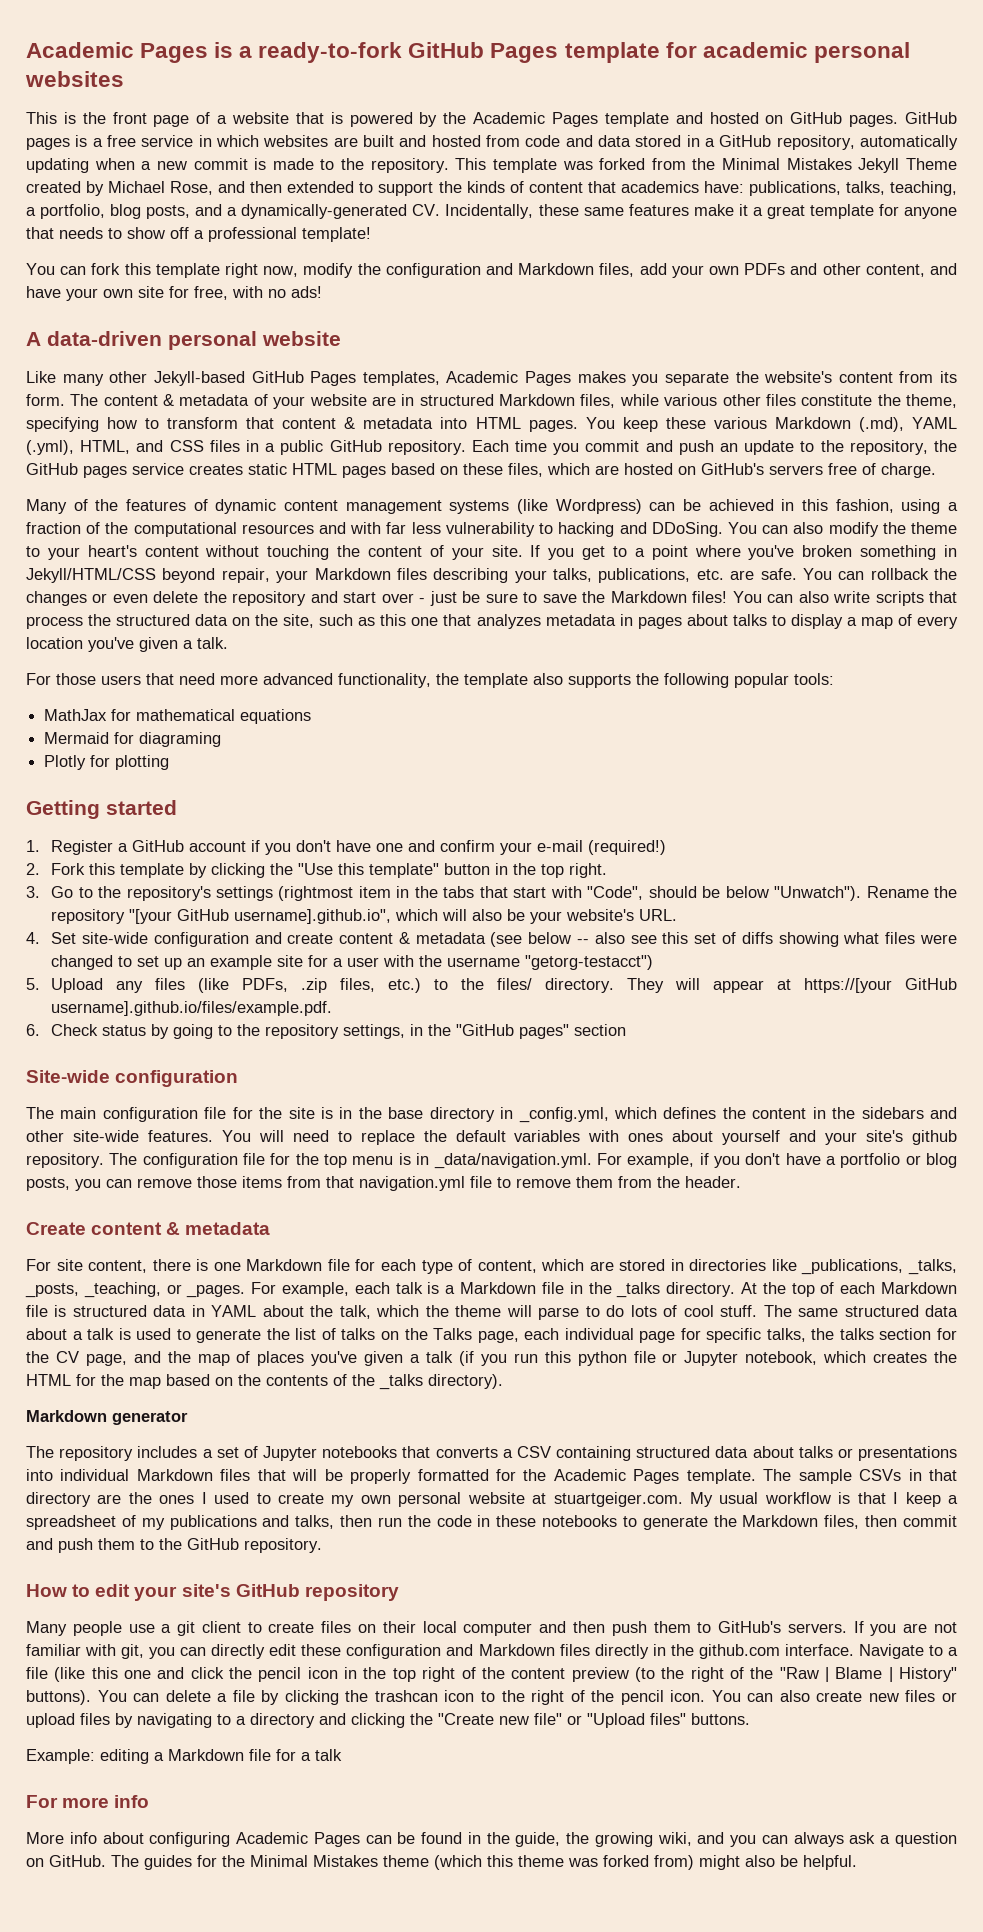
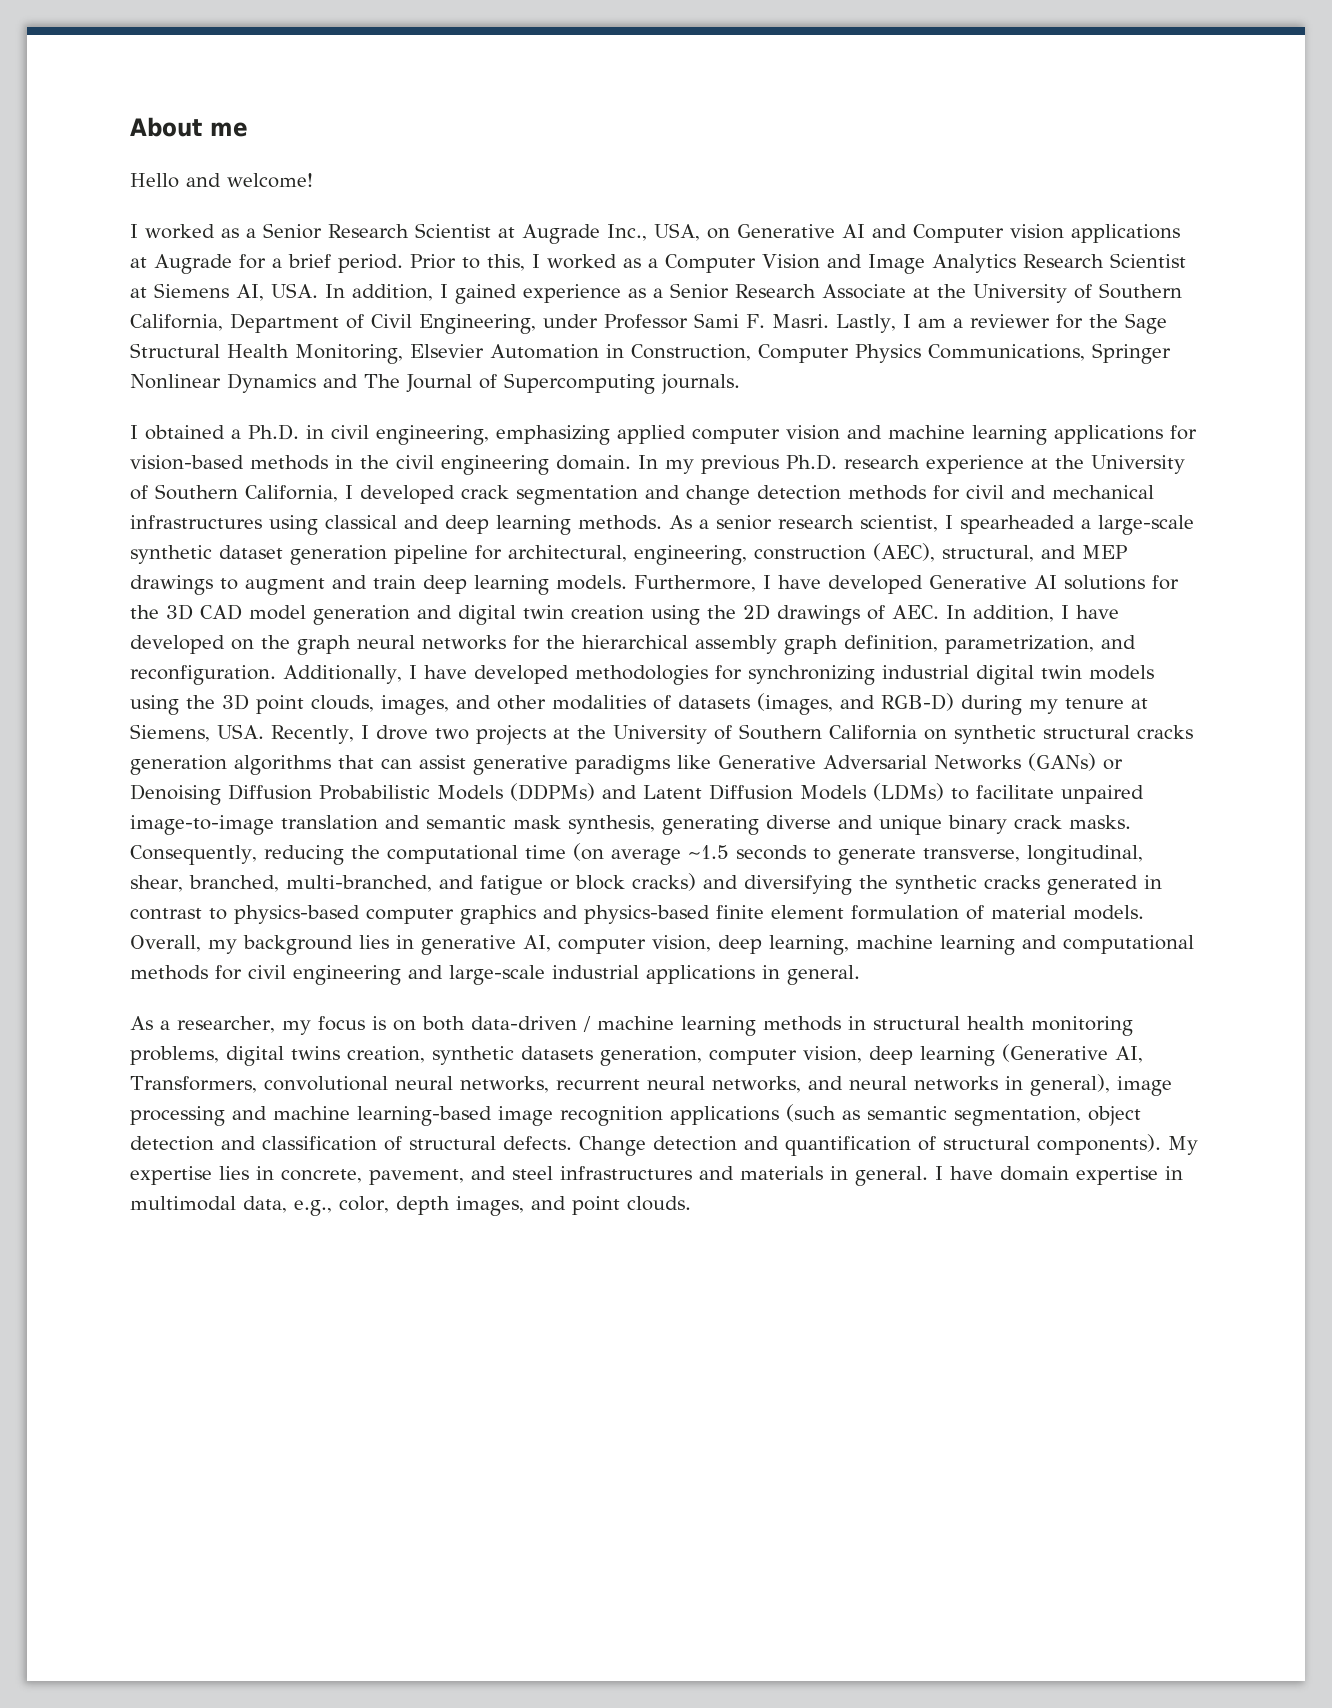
[26,42,910,63] [25,71,124,87] [26,112,958,127] [26,135,959,150] [26,158,958,173] [26,181,957,196] [26,204,957,219] [26,227,371,242] [26,263,958,278] [26,286,322,301] [26,331,341,350] [26,371,957,386] [26,394,957,409] [26,417,957,432] [26,440,957,455] [26,463,936,478] [26,499,958,514] [26,522,958,537] [26,545,958,560] [26,568,957,583] [26,591,958,606] [26,614,959,629] [26,637,228,652] [26,673,834,688] [44,709,312,724] [44,732,222,747] [44,755,170,770] [26,800,177,819] [26,840,667,855] [26,863,608,878] [26,886,957,901] [51,909,678,924] [26,932,958,947] [51,955,654,970] [26,978,957,993] [51,1001,333,1016] [26,1024,627,1039] [26,1070,239,1087] [26,1107,958,1123] [26,1130,958,1145] [26,1153,958,1169] [26,1176,741,1191] [26,1222,271,1235] [26,1259,957,1275] [25,1282,958,1298] [26,1305,959,1320] [26,1328,957,1343] [26,1351,958,1366] [26,1374,503,1390] [26,1410,188,1425] [26,1446,957,1461] [26,1469,958,1484] [26,1492,959,1507] [26,1515,958,1530] [26,1538,322,1553] [26,1584,399,1601] [26,1621,957,1636] [26,1644,959,1659] [26,1667,957,1682] [26,1690,957,1705] [26,1713,750,1728] [26,1749,342,1764] [26,1795,150,1808] [26,1832,958,1847] [26,1855,857,1870] Academic Pages is a ready-to-fork GitHub Pages template for academic personal websites // This is the front page of a website that is powered by the Academic Pages template and hosted on GitHub pages. GitHub pages is a free service in which websites are built and hosted from code and data stored in a GitHub repository, automatically updating when a new commit is made to the repository. This template was forked from the Minimal Mistakes Jekyll Theme created by Michael Rose, and then extended to support the kinds of content that academics have: publications, talks, teaching, a portfolio, blog posts, and a dynamically-generated CV. Incidentally, these same features make it a great template for anyone that needs to show off a professional template! // You can fork this template right now, modify the configuration and Markdown files, add your own PDFs and other content, and have your own site for free, with no ads! // A data-driven personal website // Like many other Jekyll-based GitHub Pages templates, Academic Pages makes you separate the website's content from its form. The content & metadata of your website are in structured Markdown files, while various other files constitute the theme, specifying how to transform that content & metadata into HTML pages. You keep these various Markdown (.md), YAML (.yml), HTML, and CSS files in a public GitHub repository. Each time you commit and push an update to the repository, the GitHub pages service creates static HTML pages based on these files, which are hosted on GitHub's servers free of charge. // Many of the features of dynamic content management systems (like Wordpress) can be achieved in this fashion, using a fraction of the computational resources and with far less vulnerability to hacking and DDoSing. You can also modify the theme to your heart's content without touching the content of your site. If you get to a point where you've broken something in Jekyll/HTML/CSS beyond repair, your Markdown files describing your talks, publications, etc. are safe. You can rollback the changes or even delete the repository and start over - just be sure to save the Markdown files! You can also write scripts that process the structured data on the site, such as this one that analyzes metadata in pages about talks to display a map of every location you've given a talk. // For those users that need more advanced functionality, the template also supports the following popular tools: // MathJax for mathematical equations // Mermaid for diagraming // Plotly for plotting // Getting started // 1. Register a GitHub account if you don't have one and confirm your e-mail (required!) // 2. Fork this template by clicking the "Use this template" button in the top right. // 3. Go to the repository's settings (rightmost item in the tabs that start with "Code", should be below "Unwatch"). Rename the repository "[your GitHub username].github.io", which will also be your website's URL. // 4. Set site-wide configuration and create content & metadata (see below -- also see this set of diffs showing what files were changed to set up an example site for a user with the username "getorg-testacct") // 5. Upload any files (like PDFs, .zip files, etc.) to the files/ directory. They will appear at https://[your GitHub username].github.io/files/example.pdf. // 6. Check status by going to the repository settings, in the "GitHub pages" section // Site-wide configuration // The main configuration file for the site is in the base directory in _config.yml, which defines the content in the sidebars and other site-wide features. You will need to replace the default variables with ones about yourself and your site's github repository. The configuration file for the top menu is in _data/navigation.yml. For example, if you don't have a portfolio or blog posts, you can remove those items from that navigation.yml file to remove them from the header. // Create content & metadata // For site content, there is one Markdown file for each type of content, which are stored in directories like _publications, _talks, _posts, _teaching, or _pages. For example, each talk is a Markdown file in the _talks directory. At the top of each Markdown file is structured data in YAML about the talk, which the theme will parse to do lots of cool stuff. The same structured data about a talk is used to generate the list of talks on the Talks page, each individual page for specific talks, the talks section for the CV page, and the map of places you've given a talk (if you run this python file or Jupyter notebook, which creates the HTML for the map based on the contents of the _talks directory). // Markdown generator // The repository includes a set of Jupyter notebooks that converts a CSV containing structured data about talks or presentations into individual Markdown files that will be properly formatted for the Academic Pages template. The sample CSVs in that directory are the ones I used to create my own personal website at stuartgeiger.com. My usual workflow is that I keep a spreadsheet of my publications and talks, then run the code in these notebooks to generate the Markdown files, then commit and push them to the GitHub repository. // How to edit your site's GitHub repository // Many people use a git client to create files on their local computer and then push them to GitHub's servers. If you are not familiar with git, you can directly edit these configuration and Markdown files directly in the github.com interface. Navigate to a file (like this one and click the pencil icon in the top right of the content preview (to the right of the "Raw | Blame | History" buttons). You can delete a file by clicking the trashcan icon to the right of the pencil icon. You can also create new files or upload files by navigating to a directory and clicking the "Create new file" or "Upload files" buttons. // Example: editing a Markdown file for a talk // For more info // More info about configuring Academic Pages can be found in the guide, the growing wiki, and you can always ask a question on GitHub. The guides for the Minimal Mistakes theme (which this theme was forked from) might also be helpful. -> [130,117,248,137] [130,173,313,188] [130,223,1180,244] [130,253,1186,274] [130,283,1182,304] [130,313,1167,334] [130,343,1171,364] [130,373,740,394] [130,424,1197,445] [130,454,1185,475] [130,484,1154,505] [130,515,1194,535] [130,543,1127,565] [130,575,1179,595] [130,604,1119,625] [130,635,1136,655] [130,665,1154,685] [130,693,1148,715] [130,724,1193,745] [130,753,1123,775] [130,783,1144,805] [130,815,1131,835] [130,843,1143,865] [130,873,1162,895] [130,905,1144,925] [130,935,1194,955] [130,965,860,985] [130,1016,1133,1036] [130,1044,1143,1066] [130,1074,1172,1096] [130,1104,1141,1126] [130,1134,1198,1156] [130,1166,1183,1186] [130,1196,691,1216] About me // Hello and welcome! // I worked as a Senior Research Scientist at Augrade Inc., USA, on Generative AI and Computer vision applications at Augrade for a brief period. Prior to this, I worked as a Computer Vision and Image Analytics Research Scientist at Siemens AI, USA. In addition, I gained experience as a Senior Research Associate at the University of Southern California, Department of Civil Engineering, under Professor Sami F. Masri. Lastly, I am a reviewer for the Sage Structural Health Monitoring, Elsevier Automation in Construction, Computer Physics Communications, Springer Nonlinear Dynamics and The Journal of Supercomputing journals. // I obtained a Ph.D. in civil engineering, emphasizing applied computer vision and machine learning applications for vision-based methods in the civil engineering domain. In my previous Ph.D. research experience at the University of Southern California, I developed crack segmentation and change detection methods for civil and mechanical infrastructures using classical and deep learning methods. As a senior research scientist, I spearheaded a large-scale synthetic dataset generation pipeline for architectural, engineering, construction (AEC), structural, and MEP drawings to augment and train deep learning models. Furthermore, I have developed Generative AI solutions for the 3D CAD model generation and digital twin creation using the 2D drawings of AEC. In addition, I have developed on the graph neural networks for the hierarchical assembly graph definition, parametrization, and reconfiguration. Additionally, I have developed methodologies for synchronizing industrial digital twin models using the 3D point clouds, images, and other modalities of datasets (images, and RGB-D) during my tenure at Siemens, USA. Recently, I drove two projects at the University of Southern California on synthetic structural cracks generation algorithms that can assist generative paradigms like Generative Adversarial Networks (GANs) or Denoising Diffusion Probabilistic Models (DDPMs) and Latent Diffusion Models (LDMs) to facilitate unpaired image-to-image translation and semantic mask synthesis, generating diverse and unique binary crack masks. Consequently, reducing the computational time (on average ~1.5 seconds to generate transverse, longitudinal, shear, branched, multi-branched, and fatigue or block cracks) and diversifying the synthetic cracks generated in contrast to physics-based computer graphics and physics-based finite element formulation of material models. Overall, my background lies in generative AI, computer vision, deep learning, machine learning and computational methods for civil engineering and large-scale industrial applications in general. // As a researcher, my focus is on both data-driven / machine learning methods in structural health monitoring problems, digital twins creation, synthetic datasets generation, computer vision, deep learning (Generative AI, Transformers, convolutional neural networks, recurrent neural networks, and neural networks in general), image processing and machine learning-based image recognition applications (such as semantic segmentation, object detection and classification of structural defects. Change detection and quantification of structural components). My expertise lies in concrete, pavement, and steel infrastructures and materials in general. I have domain expertise in multimodal data, e.g., color, depth images, and point clouds.

